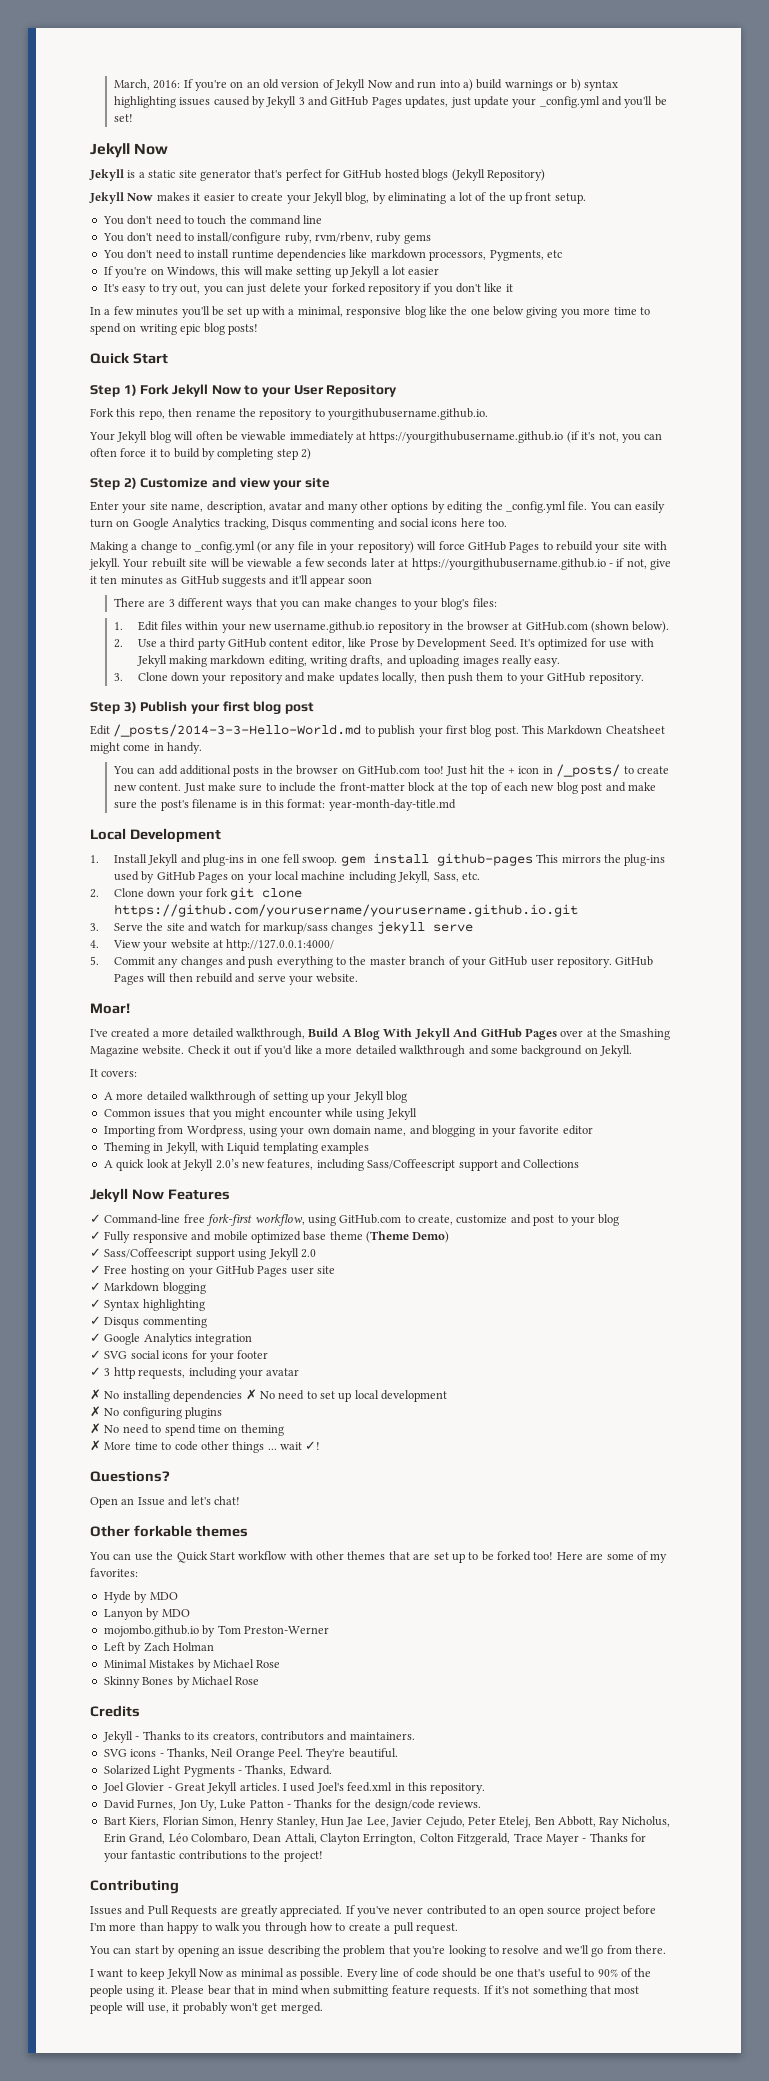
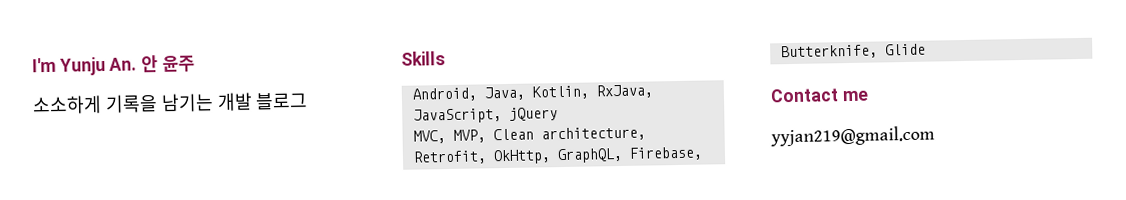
[113,79,618,91] [113,96,667,108] [113,114,133,122] [90,143,169,158] [89,169,545,181] [89,192,586,204] [102,215,323,225] [102,232,431,244] [102,249,562,261] [103,266,440,278] [103,283,513,295] [90,306,650,318] [90,323,258,335] [90,352,168,364] [90,384,398,397] [90,408,488,420] [89,431,663,443] [90,448,311,460] [90,477,330,490] [90,501,666,513] [90,518,508,530] [90,541,668,553] [89,558,671,570] [90,575,373,587] [113,598,497,610] [113,621,670,633] [113,638,654,650] [136,655,561,667] [113,672,644,684] [90,701,314,714] [90,724,665,737] [90,742,203,754] [112,764,669,777] [113,782,656,794] [113,799,456,811] [90,828,221,843] [90,853,666,866] [113,871,480,883] [90,887,303,900] [113,904,578,917] [90,921,473,934] [90,939,335,951] [90,956,654,968] [113,973,359,985] [90,1003,130,1014] [90,1028,671,1040] [90,1045,632,1057] [90,1069,138,1077] [103,1091,408,1103] [103,1108,417,1120] [103,1125,593,1137] [103,1142,369,1154] [103,1159,580,1171] [90,1188,230,1203] [90,1214,620,1226] [90,1231,450,1243] [90,1248,316,1260] [90,1265,335,1277] [90,1282,206,1294] [90,1299,205,1311] [90,1316,207,1328] [90,1333,253,1345] [90,1350,269,1362] [90,1367,300,1379] [90,1389,448,1402] [90,1406,223,1419] [90,1423,284,1436] [90,1440,321,1453] [90,1471,170,1482] [90,1496,240,1508] [90,1525,248,1537] [89,1551,668,1563] [90,1568,138,1577] [103,1591,178,1603] [103,1608,190,1620] [103,1625,329,1637] [103,1642,214,1654] [103,1659,281,1671] [103,1676,260,1688] [90,1705,140,1717] [102,1731,415,1743] [103,1748,398,1760] [103,1765,332,1777] [102,1782,486,1794] [103,1799,481,1811] [103,1816,670,1828] [103,1833,646,1845] [103,1850,323,1862] [90,1879,179,1894] [90,1905,656,1917] [90,1922,458,1934] [89,1945,667,1957] [90,1968,652,1980] [90,1985,640,1997] [90,2002,323,2014] March, 2016: If you're on an old version of Jekyll Now and run into a) build warnings or b) syntax highlighting issues caused by Jekyll 3 and GitHub Pages updates, just update your _config.yml and you'll be set! // Jekyll Now // Jekyll is a static site generator that's perfect for GitHub hosted blogs (Jekyll Repository) // Jekyll Now makes it easier to create your Jekyll blog, by eliminating a lot of the up front setup. // You don't need to touch the command line // You don't need to install/configure ruby, rvm/rbenv, ruby gems // You don't need to install runtime dependencies like markdown processors, Pygments, etc // If you're on Windows, this will make setting up Jekyll a lot easier // It's easy to try out, you can just delete your forked repository if you don't like it // In a few minutes you'll be set up with a minimal, responsive blog like the one below giving you more time to spend on writing epic blog posts! // Quick Start // Step 1) Fork Jekyll Now to your User Repository // Fork this repo, then rename the repository to yourgithubusername.github.io. // Your Jekyll blog will often be viewable immediately at https://yourgithubusername.github.io (if it's not, you can often force it to build by completing step 2) // Step 2) Customize and view your site // Enter your site name, description, avatar and many other options by editing the _config.yml file. You can easily turn on Google Analytics tracking, Disqus commenting and social icons here too. // Making a change to _config.yml (or any file in your repository) will force GitHub Pages to rebuild your site with jekyll. Your rebuilt site will be viewable a few seconds later at https://yourgithubusername.github.io - if not, give it ten minutes as GitHub suggests and it'll appear soon // There are 3 different ways that you can make changes to your blog's files: // 1. Edit files within your new username.github.io repository in the browser at GitHub.com (shown below). // 2. Use a third party GitHub content editor, like Prose by Development Seed. It's optimized for use with Jekyll making markdown editing, writing drafts, and uploading images really easy. // 3. Clone down your repository and make updates locally, then push them to your GitHub repository. // Step 3) Publish your first blog post // Edit /_posts/2014-3-3-Hello-World.md to publish your first blog post. This Markdown Cheatsheet might come in handy. // You can add additional posts in the browser on GitHub.com too! Just hit the + icon in /_posts/ to create new content. Just make sure to include the front-matter block at the top of each new blog post and make sure the post's filename is in this format: year-month-day-title.md // Local Development // 1. Install Jekyll and plug-ins in one fell swoop. gem install github-pages This mirrors the plug-ins used by GitHub Pages on your local machine including Jekyll, Sass, etc. // 2. Clone down your fork git clone https://github.com/yourusername/yourusername.github.io.git // 3. Serve the site and watch for markup/sass changes jekyll serve // 4. View your website at http://127.0.0.1:4000/ // 5. Commit any changes and push everything to the master branch of your GitHub user repository. GitHub Pages will then rebuild and serve your website. // Moar! // I've created a more detailed walkthrough, Build A Blog With Jekyll And GitHub Pages over at the Smashing Magazine website. Check it out if you'd like a more detailed walkthrough and some background on Jekyll. // It covers: // A more detailed walkthrough of setting up your Jekyll blog // Common issues that you might encounter while using Jekyll // Importing from Wordpress, using your own domain name, and blogging in your favorite editor // Theming in Jekyll, with Liquid templating examples // A quick look at Jekyll 2.0’s new features, including Sass/Coffeescript support and Collections // Jekyll Now Features // ✓ Command-line free fork-first workflow, using GitHub.com to create, customize and post to your blog // ✓ Fully responsive and mobile optimized base theme (Theme Demo) // ✓ Sass/Coffeescript support using Jekyll 2.0 // ✓ Free hosting on your GitHub Pages user site // ✓ Markdown blogging // ✓ Syntax highlighting // ✓ Disqus commenting // ✓ Google Analytics integration // ✓ SVG social icons for your footer // ✓ 3 http requests, including your avatar // ✗ No installing dependencies ✗ No need to set up local development // ✗ No configuring plugins // ✗ No need to spend time on theming // ✗ More time to code other things ... wait ✓! // Questions? // Open an Issue and let's chat! // Other forkable themes // You can use the Quick Start workflow with other themes that are set up to be forked too! Here are some of my favorites: // Hyde by MDO // Lanyon by MDO // mojombo.github.io by Tom Preston-Werner // Left by Zach Holman // Minimal Mistakes by Michael Rose // Skinny Bones by Michael Rose // Credits // Jekyll - Thanks to its creators, contributors and maintainers. // SVG icons - Thanks, Neil Orange Peel. They're beautiful. // Solarized Light Pygments - Thanks, Edward. // Joel Glovier - Great Jekyll articles. I used Joel's feed.xml in this repository. // David Furnes, Jon Uy, Luke Patton - Thanks for the design/code reviews. // Bart Kiers, Florian Simon, Henry Stanley, Hun Jae Lee, Javier Cejudo, Peter Etelej, Ben Abbott, Ray Nicholus, Erin Grand, Léo Colombaro, Dean Attali, Clayton Errington, Colton Fitzgerald, Trace Mayer - Thanks for your fantastic contributions to the project! // Contributing // Issues and Pull Requests are greatly appreciated. If you've never contributed to an open source project before I'm more than happy to walk you through how to create a pull request. // You can start by opening an issue describing the problem that you're looking to resolve and we'll go from there. // I want to keep Jekyll Now as minimal as possible. Every line of code should be one that's useful to 90% of the people using it. Please bear that in mind when submitting feature requests. If it's not something that most people will use, it probably won't get merged. -> [32,55,195,76] [32,92,309,115] [401,51,446,66] [411,84,653,102] [412,107,558,124] [412,126,646,144] [412,146,703,165] [780,43,926,60] [770,88,869,103] [770,125,935,147] I'm Yunju An. 안 윤주 // 소소하게 기록을 남기는 개발 블로그 // Skills // Android, Java, Kotlin, RxJava, JavaScript, jQuery // MVC, MVP, Clean architecture, Retrofit, OkHttp, GraphQL, Firebase, Butterknife, Glide // Contact me // yyjan219@gmail.com

